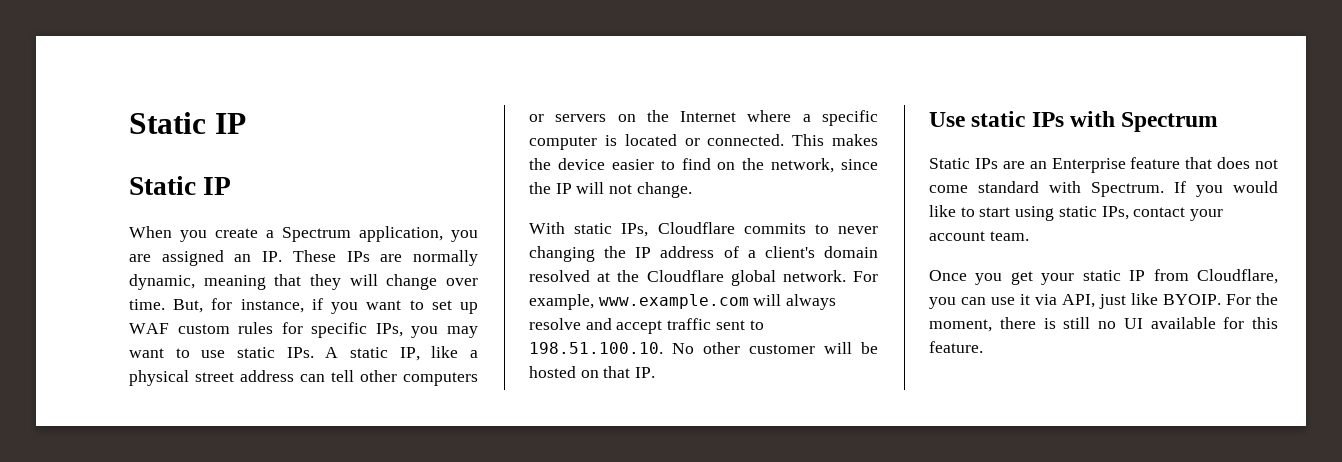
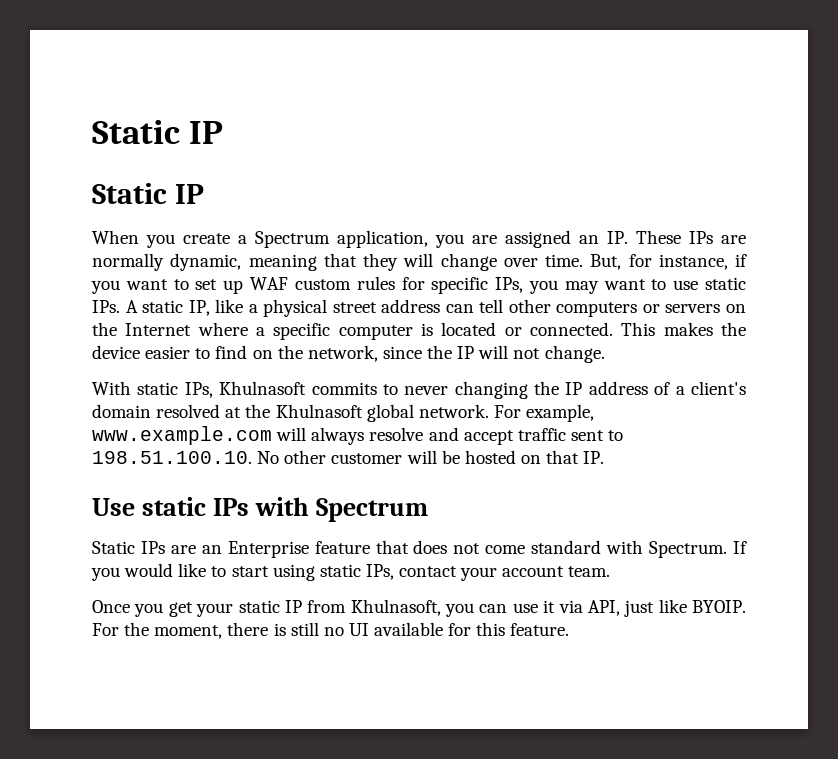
[657,222,735,234] Cloudflare -> [219,381,307,395] Khulnasoft
[646,270,724,282] Cloudflare -> [275,404,363,418] Khulnasoft
[1197,269,1278,284] Cloudflare, -> [350,599,441,616] Khulnasoft,

